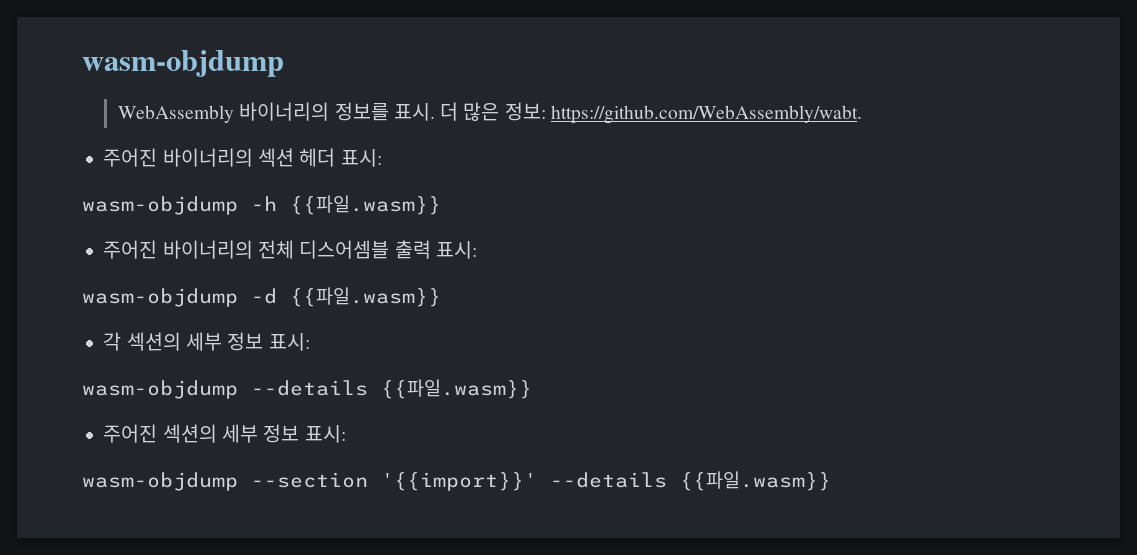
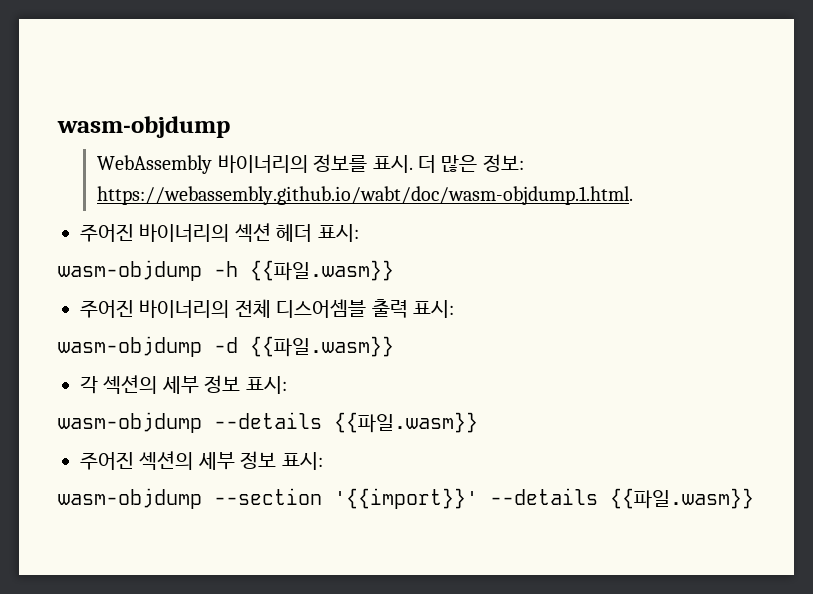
[550,105,862,124] https://github.com/WebAssembly/wabt. -> [97,186,634,205] https://webassembly.github.io/wabt/doc/wasm-objdump.1.html.

